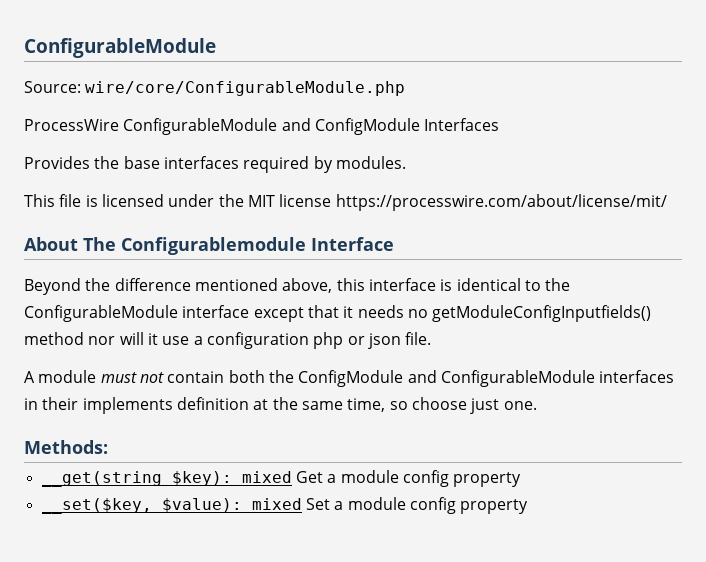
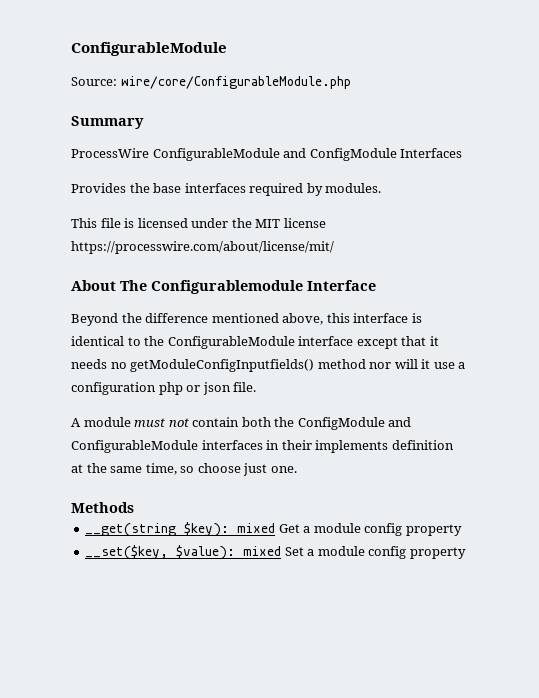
(406, 88) none -> [71,116,144,129] // Summary
[24,440,108,454] Methods: -> [71,502,134,513] Methods

